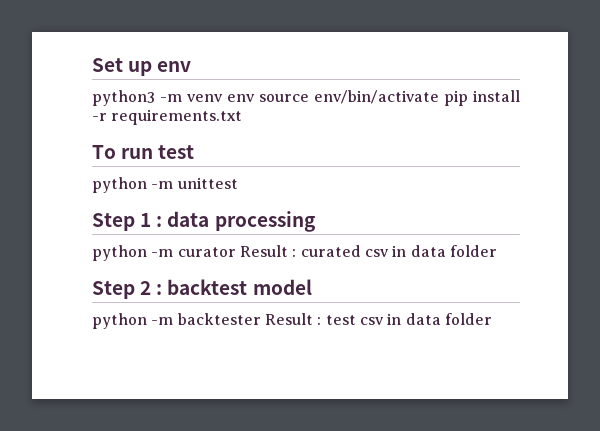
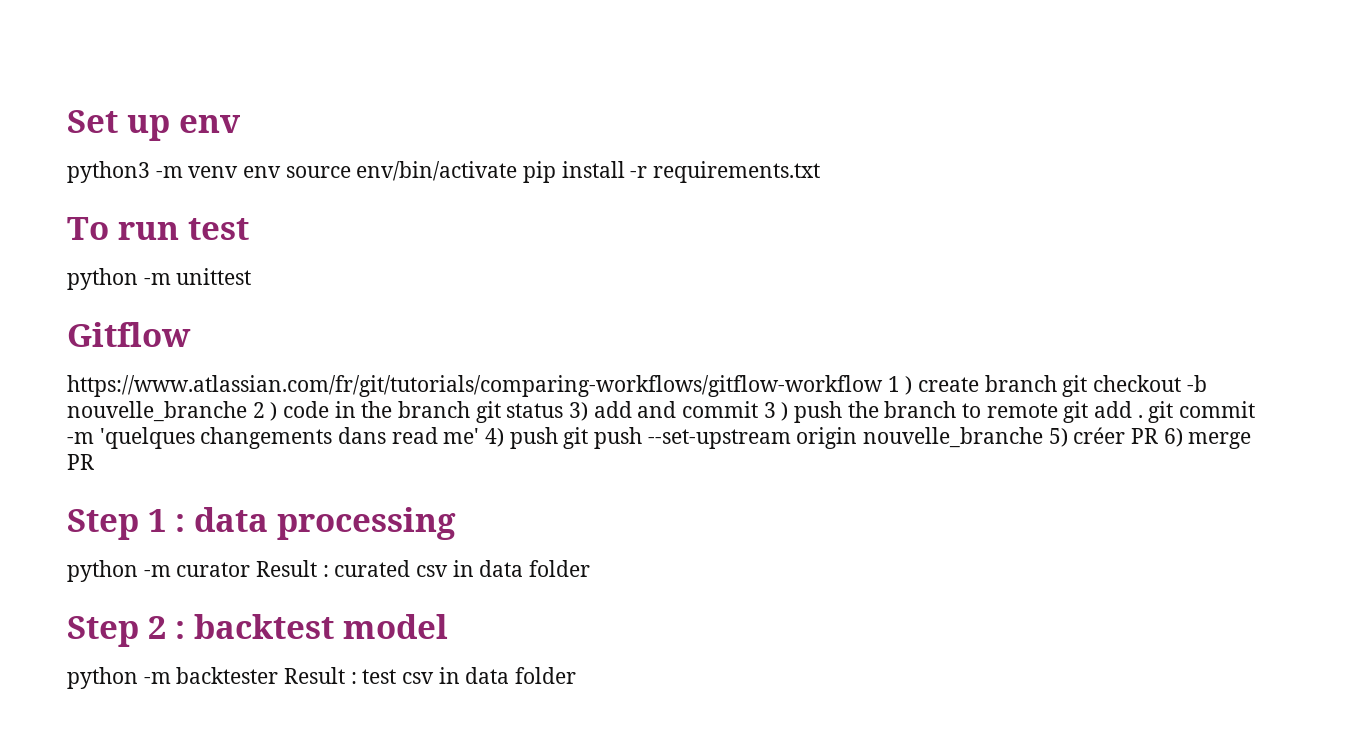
(238, 183) none -> [67,322,191,347] [67,375,1207,397] [67,401,1256,423] [67,427,1252,449] [67,454,94,470] // Gitflow // https://www.atlassian.com/fr/git/tutorials/comparing-workflows/gitflow-workflow 1 ) create branch git checkout -b nouvelle_branche 2 ) code in the branch git status 3) add and commit 3 ) push the branch to remote git add . git commit -m 'quelques changements dans read me' 4) push git push --set-upstream origin nouvelle_branche 5) créer PR 6) merge PR

